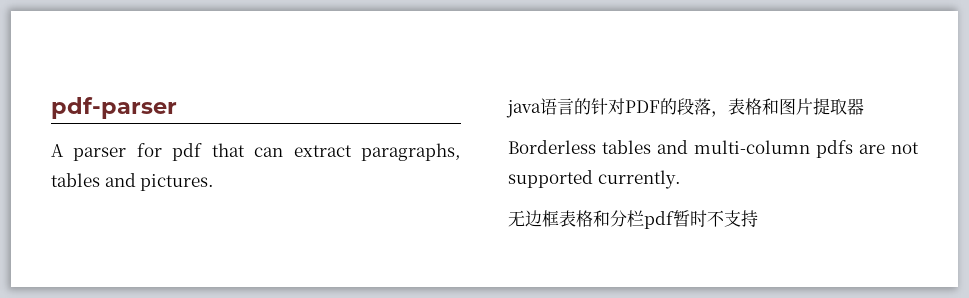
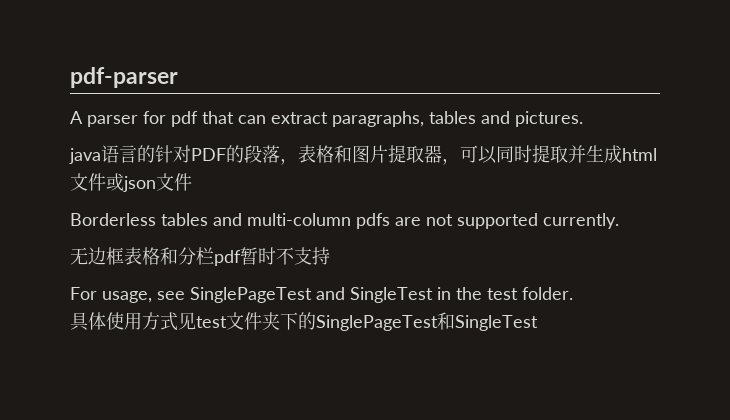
(864, 106) none -> [442,145,657,165] [70,173,192,192] ，可以同时提取并生成html文件或json文件
(758, 218) none -> [70,287,573,303] [70,312,538,331] // For usage, see SinglePageTest and SingleTest in the test folder. // 具体使用方式见test文件夹下的SinglePageTest和SingleTest

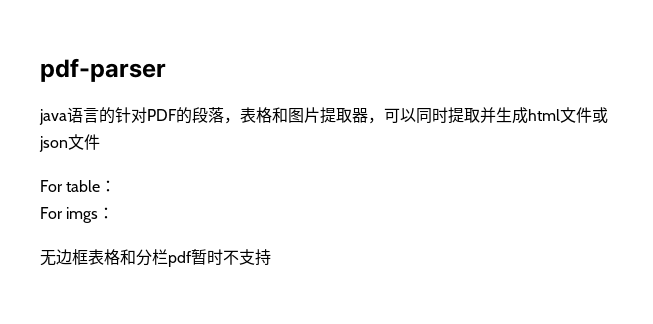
[70,111,583,127] // A parser for pdf that can extract paragraphs, tables and pictures. -> (166, 70) none
[70,213,619,229] Borderless tables and multi-column pdfs are not supported currently. -> [40,180,117,192] [40,207,115,223] For table： // For imgs：
[70,287,573,303] [70,312,538,331] // For usage, see SinglePageTest and SingleTest in the test folder. // 具体使用方式见test文件夹下的SinglePageTest和SingleTest -> (271, 257) none

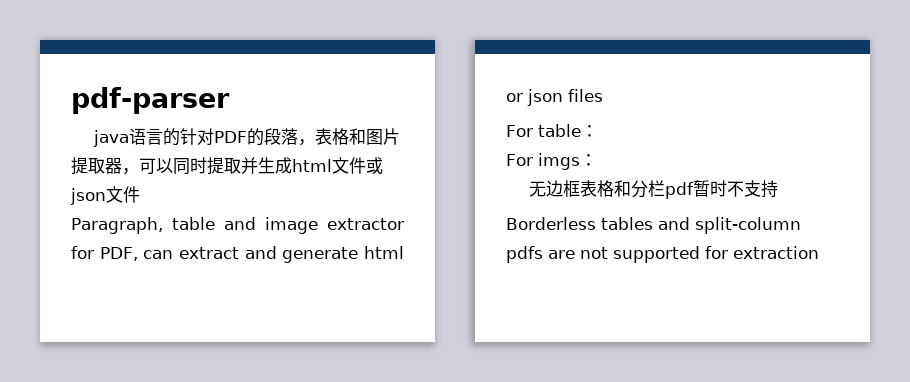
(100, 142) none -> [71,217,404,234] [71,246,404,263] [506,89,603,106] // Paragraph, table and image extractor for PDF, can extract and generate html or json files
(271, 257) none -> [506,217,801,234] [506,246,819,263] // Borderless tables and split-column pdfs are not supported for extraction

